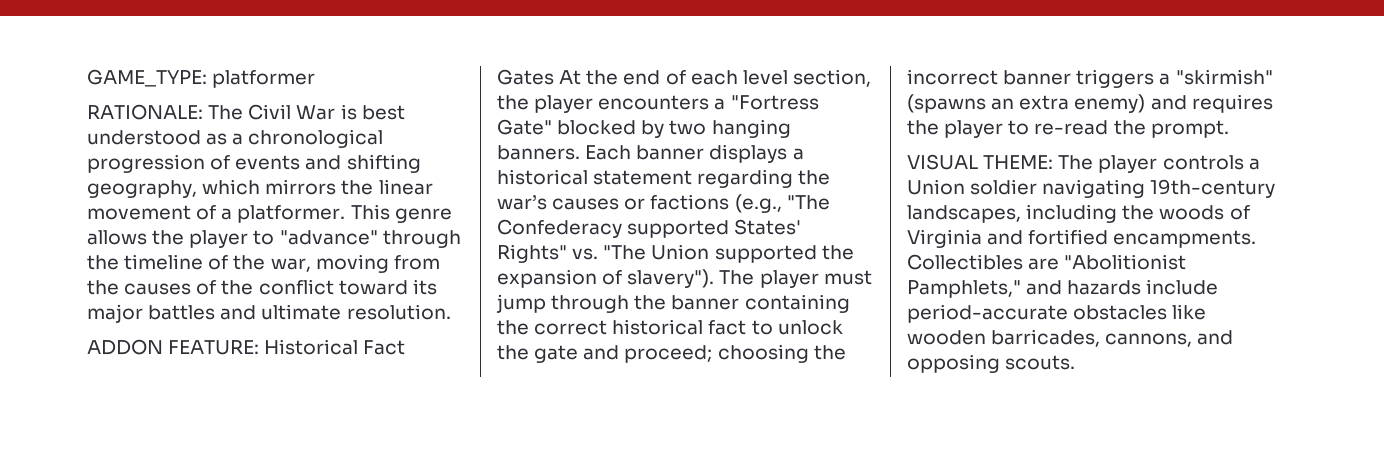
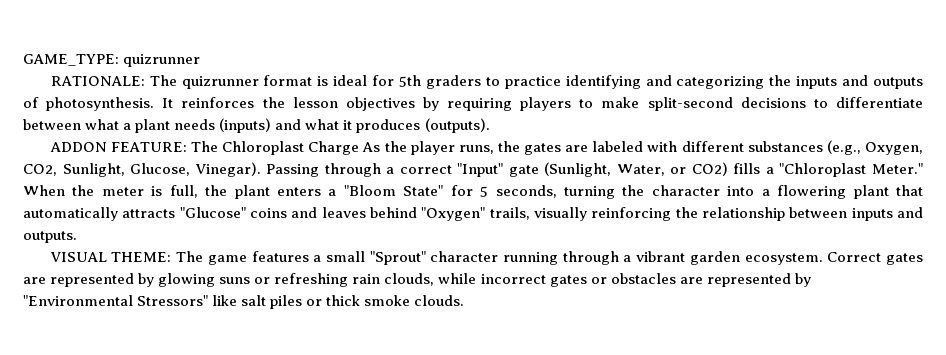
[212,70,316,88] platformer -> [123,54,201,67] quizrunner
[248,104,405,120] [87,129,384,148] [87,154,421,173] [87,179,433,198] [87,204,452,223] [87,230,461,248] [87,254,440,273] [87,279,437,295] [87,304,451,323] [87,339,406,355] [497,69,871,87] [497,95,819,113] [497,119,791,138] [497,144,804,163] [497,169,831,188] [497,194,830,213] [497,219,802,238] [497,244,854,263] [497,269,872,288] [496,294,850,313] [497,319,843,335] [497,344,846,363] [907,69,1273,88] [907,94,1273,113] [907,120,1229,138] [907,154,1260,173] [907,179,1276,198] [907,204,1250,223] [907,229,1257,248] [907,254,1187,270] [907,279,1219,298] [907,304,1207,323] [907,329,1234,347] [907,354,1076,373] Civil War is best understood as a chronological progression of events and shifting geography, which mirrors the linear movement of a platformer. This genre allows the player to "advance" through the timeline of the war, moving from the causes of the conflict toward its major battles and ultimate resolution. // ADDON FEATURE: Historical Fact Gates At the end of each level section, the player encounters a "Fortress Gate" blocked by two hanging banners. Each banner displays a historical statement regarding the war’s causes or factions (e.g., "The Confederacy supported States' Rights" vs. "The Union supported the expansion of slavery"). The player must jump through the banner containing the correct historical fact to unlock the gate and proceed; choosing the incorrect banner triggers a "skirmish" (spawns an extra enemy) and requires the player to re-read the prompt. // VISUAL THEME: The player controls a Union soldier navigating 19th-century landscapes, including the woods of Virginia and fortified encampments. Collectibles are "Abolitionist Pamphlets," and hazards include period-accurate obstacles like wooden barricades, cannons, and opposing scouts. -> [181,75,924,89] [23,97,923,111] [23,118,490,133] [49,140,924,155] [23,162,923,177] [23,185,924,199] [23,207,924,221] [23,231,77,243] [49,251,924,265] [23,273,811,287] [23,295,465,309] quizrunner format is ideal for 5th graders to practice identifying and categorizing the inputs and outputs of photosynthesis. It reinforces the lesson objectives by requiring players to make split-second decisions to differentiate between what a plant needs (inputs) and what it produces (outputs). // ADDON FEATURE: The Chloroplast Charge As the player runs, the gates are labeled with different substances (e.g., Oxygen, CO2, Sunlight, Glucose, Vinegar). Passing through a correct "Input" gate (Sunlight, Water, or CO2) fills a "Chloroplast Meter." When the meter is full, the plant enters a "Bloom State" for 5 seconds, turning the character into a flowering plant that automatically attracts "Glucose" coins and leaves behind "Oxygen" trails, visually reinforcing the relationship between inputs and outputs. // VISUAL THEME: The game features a small "Sprout" character running through a vibrant garden ecosystem. Correct gates are represented by glowing suns or refreshing rain clouds, while incorrect gates or obstacles are represented by "Environmental Stressors" like salt piles or thick smoke clouds.

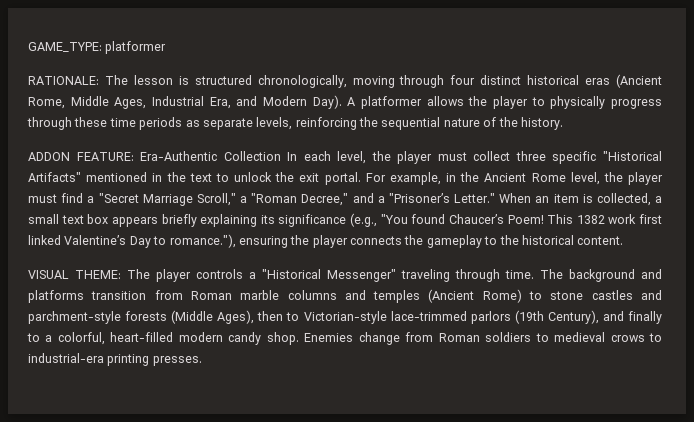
[123,54,201,67] quizrunner -> [105,41,167,54] platformer
[181,75,924,89] [23,97,923,111] [23,118,490,133] [49,140,924,155] [23,162,923,177] [23,185,924,199] [23,207,924,221] [23,231,77,243] [49,251,924,265] [23,273,811,287] [23,295,465,309] quizrunner format is ideal for 5th graders to practice identifying and categorizing the inputs and outputs of photosynthesis. It reinforces the lesson objectives by requiring players to make split-second decisions to differentiate between what a plant needs (inputs) and what it produces (outputs). // ADDON FEATURE: The Chloroplast Charge As the player runs, the gates are labeled with different substances (e.g., Oxygen, CO2, Sunlight, Glucose, Vinegar). Passing through a correct "Input" gate (Sunlight, Water, or CO2) fills a "Chloroplast Meter." When the meter is full, the plant enters a "Bloom State" for 5 seconds, turning the character into a flowering plant that automatically attracts "Glucose" coins and leaves behind "Oxygen" trails, visually reinforcing the relationship between inputs and outputs. // VISUAL THEME: The game features a small "Sprout" character running through a vibrant garden ecosystem. Correct gates are represented by glowing suns or refreshing rain clouds, while incorrect gates or obstacles are represented by "Environmental Stressors" like salt piles or thick smoke clouds. -> [133,74,662,88] [28,95,662,109] [27,117,563,130] [28,151,663,164] [28,172,663,185] [28,193,662,206] [28,213,662,227] [28,234,624,248] [28,269,662,282] [28,289,662,303] [28,310,663,324] [27,332,662,345] [28,353,202,366] lesson is structured chronologically, moving through four distinct historical eras (Ancient Rome, Middle Ages, Industrial Era, and Modern Day). A platformer allows the player to physically progress through these time periods as separate levels, reinforcing the sequential nature of the history. // ADDON FEATURE: Era-Authentic Collection In each level, the player must collect three specific "Historical Artifacts" mentioned in the text to unlock the exit portal. For example, in the Ancient Rome level, the player must find a "Secret Marriage Scroll," a "Roman Decree," and a "Prisoner’s Letter." When an item is collected, a small text box appears briefly explaining its significance (e.g., "You found Chaucer’s Poem! This 1382 work first linked Valentine’s Day to romance."), ensuring the player connects the gameplay to the historical content. // VISUAL THEME: The player controls a "Historical Messenger" traveling through time. The background and platforms transition from Roman marble columns and temples (Ancient Rome) to stone castles and parchment-style forests (Middle Ages), then to Victorian-style lace-trimmed parlors (19th Century), and finally to a colorful, heart-filled modern candy shop. Enemies change from Roman soldiers to medieval crows to industrial-era printing presses.

